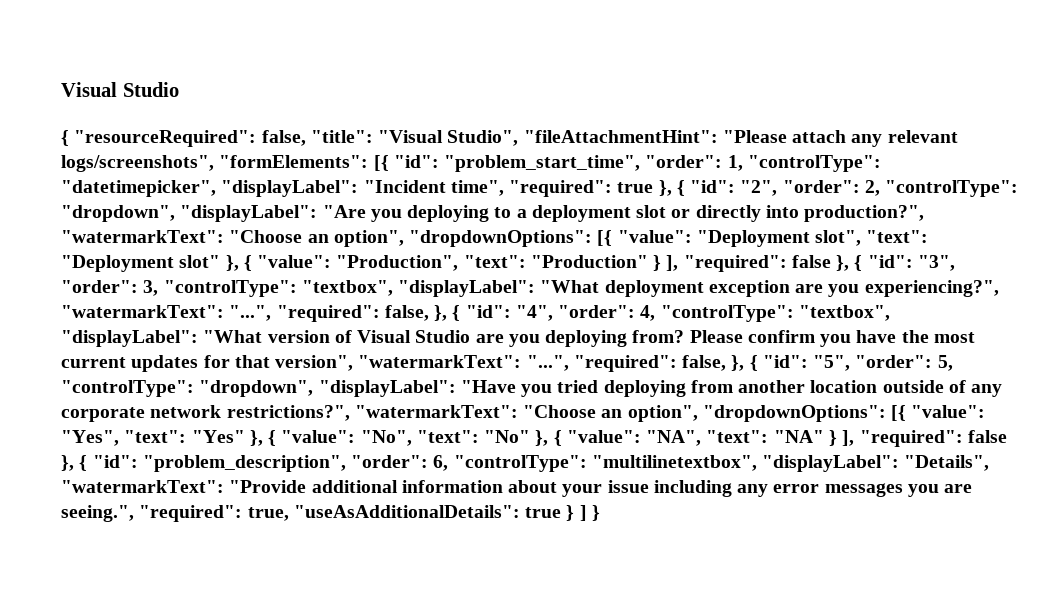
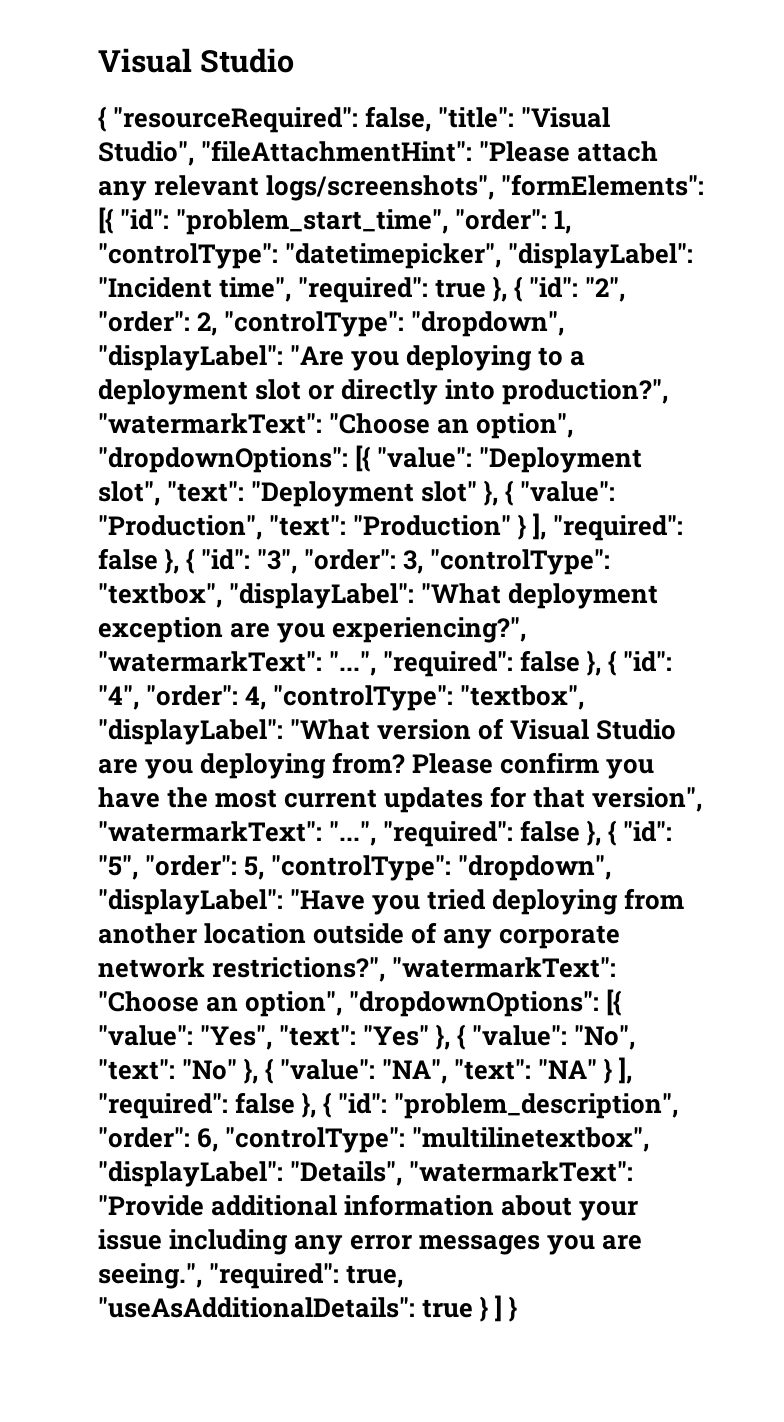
[384,305,429,321] false, -> [520,650,581,672] false
[682,355,727,371] false, -> [520,820,581,842] false

